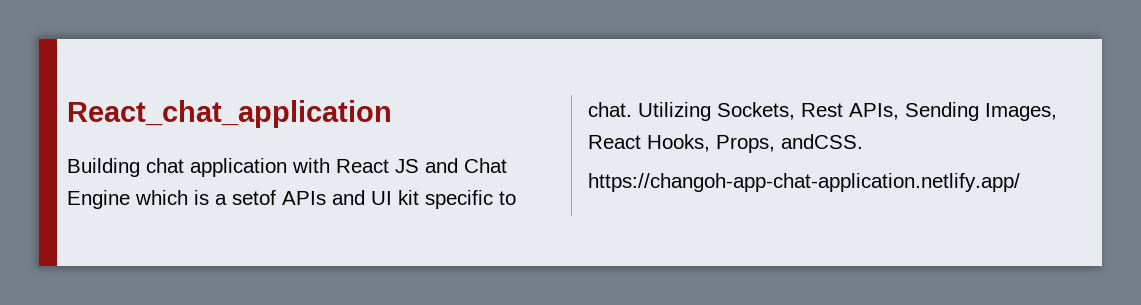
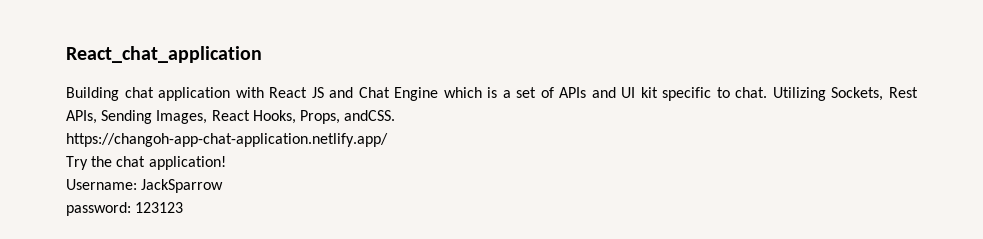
[232,190,276,205] setof -> [516,87,554,98] set of
(1020, 182) none -> [66,156,226,170] [66,179,224,193] [66,202,184,216] // Try the chat application! // Username: JackSparrow // password: 123123

